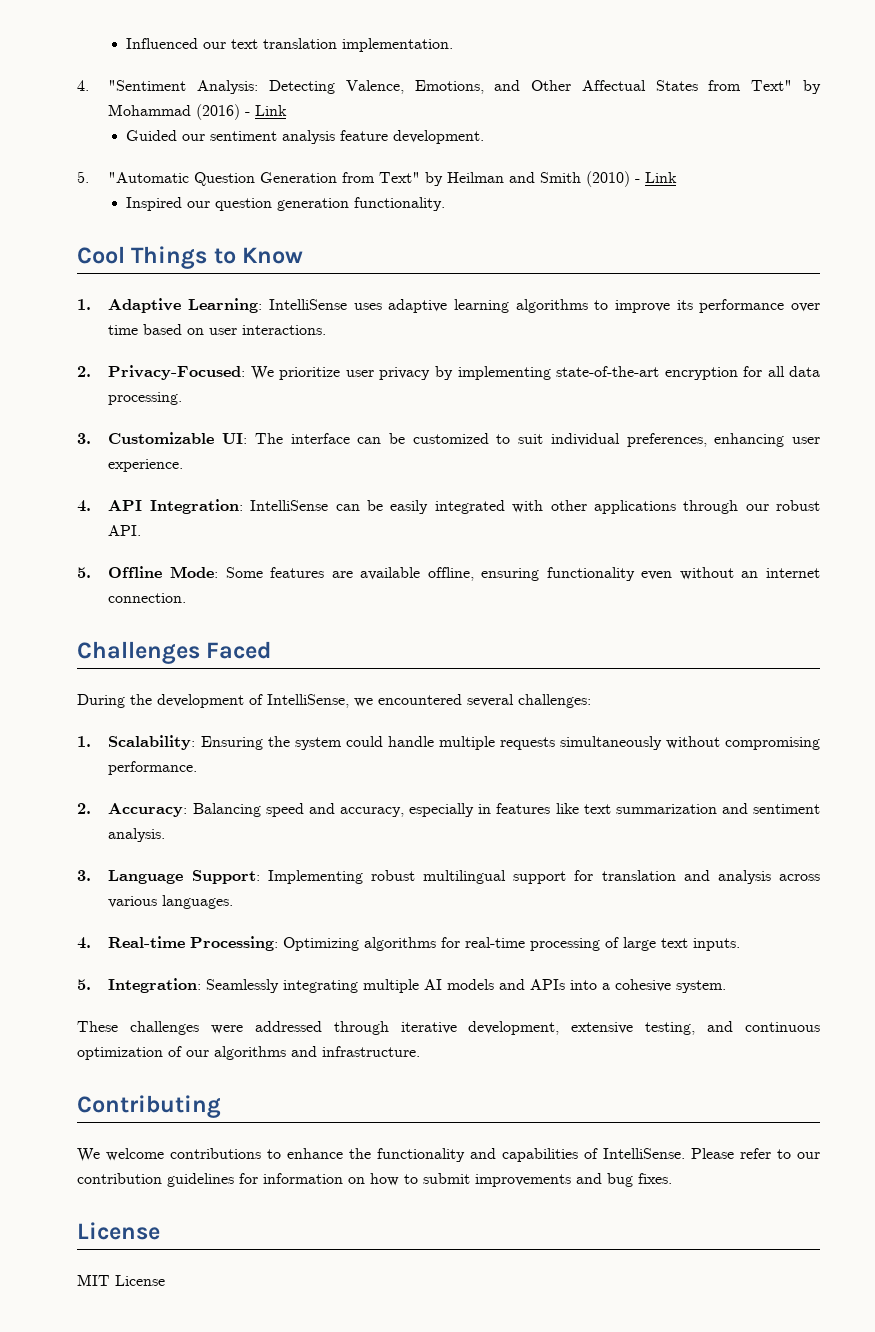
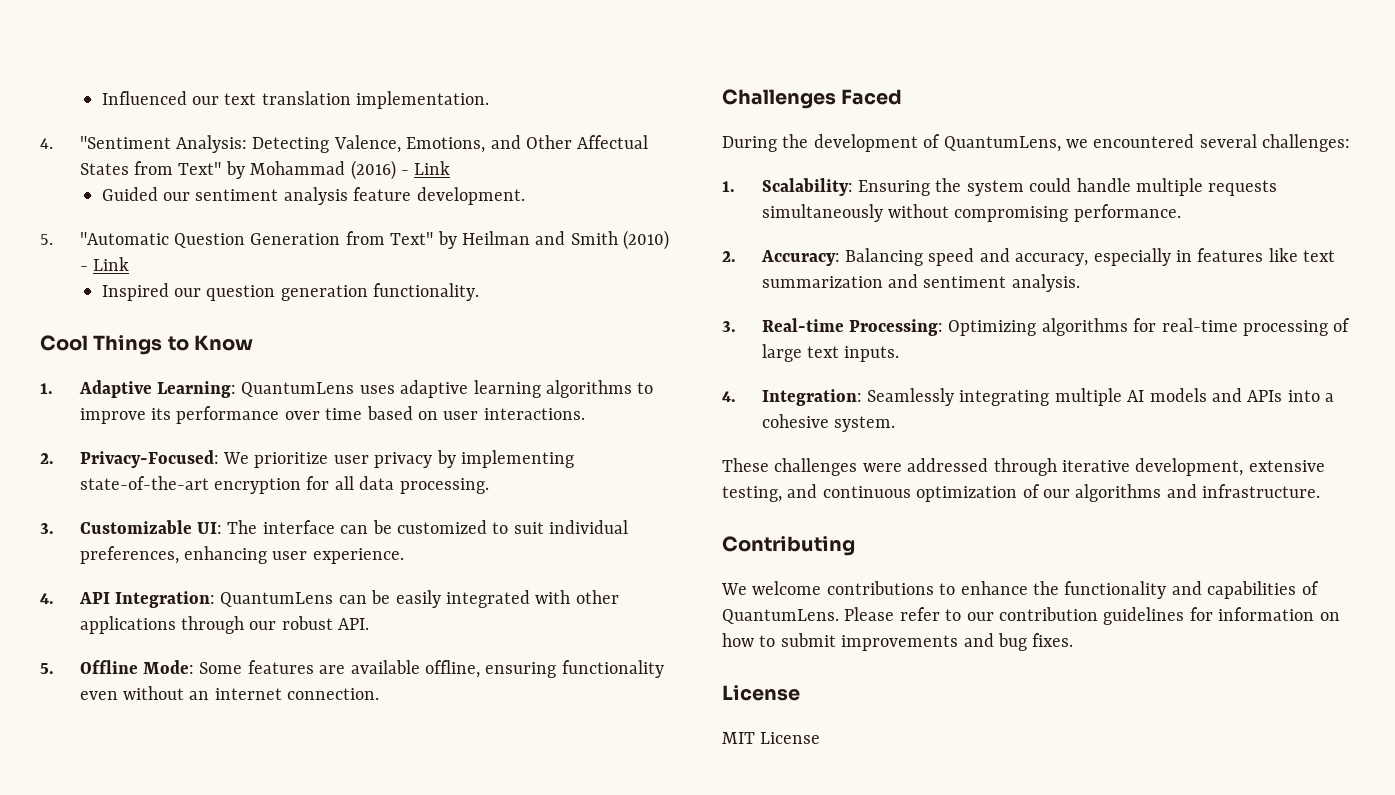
[268,299,347,310] IntelliSense -> [241,382,355,397] QuantumLens
[250,500,329,511] IntelliSense -> [220,592,334,607] QuantumLens
[267,694,349,708] IntelliSense, -> [943,136,1061,152] QuantumLens,
[108,870,820,884] [108,895,234,909] [77,937,91,949] Language Support: Implementing robust multilingual support for translation and analysis across various languages. // 4. -> (736, 326) none
[77,979,91,990] 5. -> [722,391,736,402] 4.
[603,1148,685,1159] IntelliSense. -> [722,609,839,624] QuantumLens.

